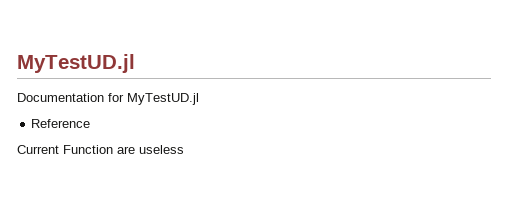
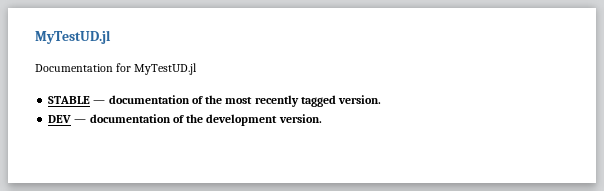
[31,119,91,128] [17,145,184,154] Reference // Current Function are useless -> [48,95,382,107] [48,114,322,126] STABLE — documentation of the most recently tagged version. // DEV — documentation of the development version.

